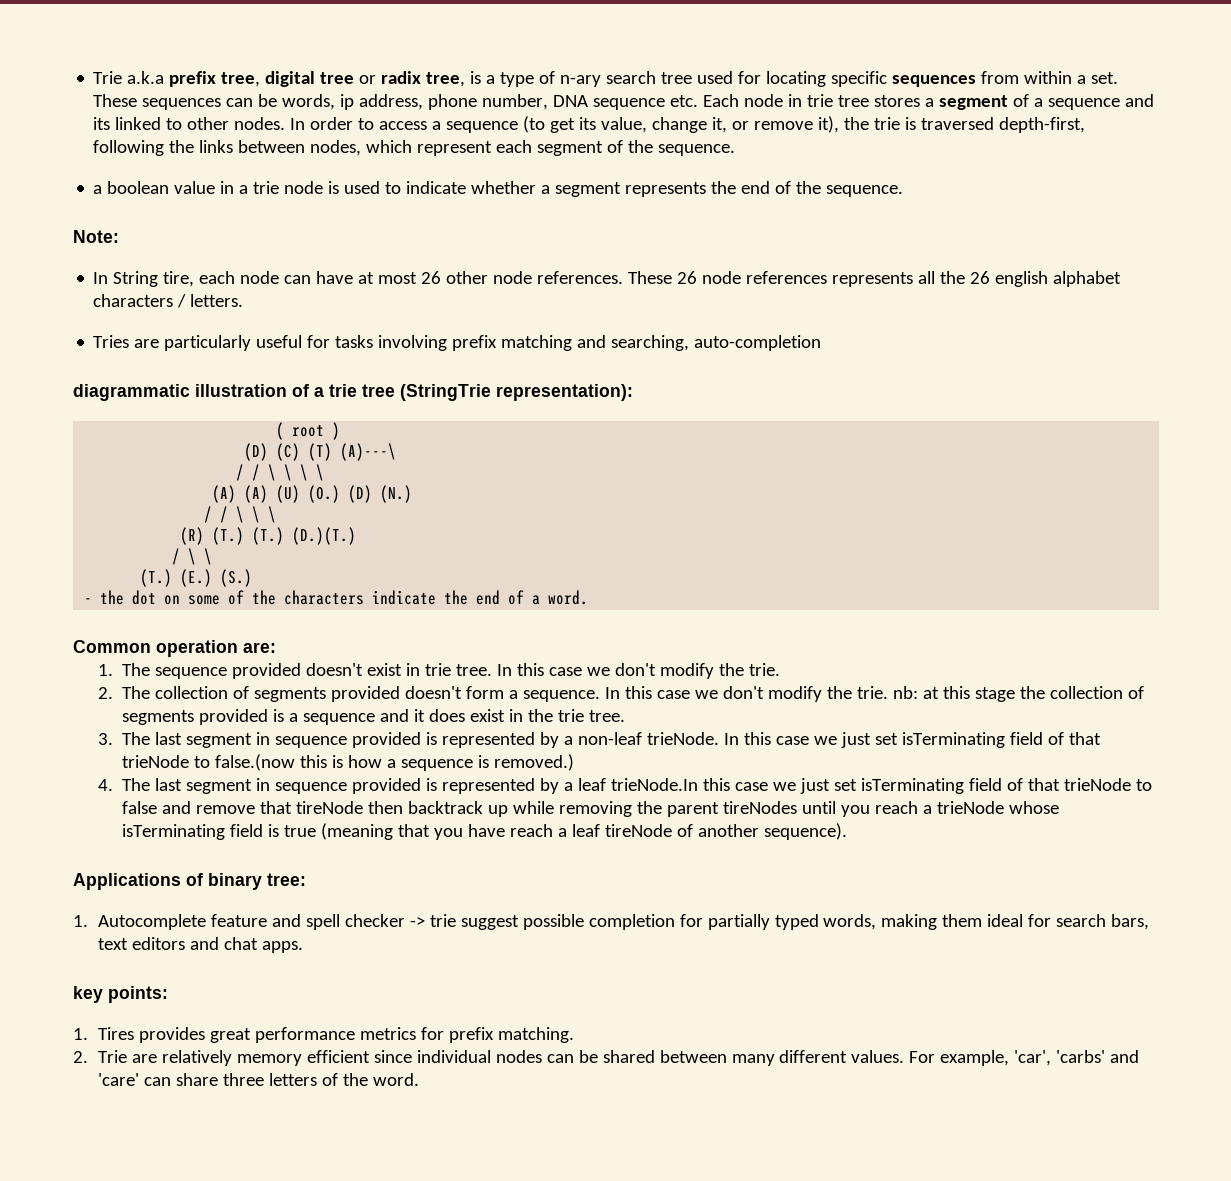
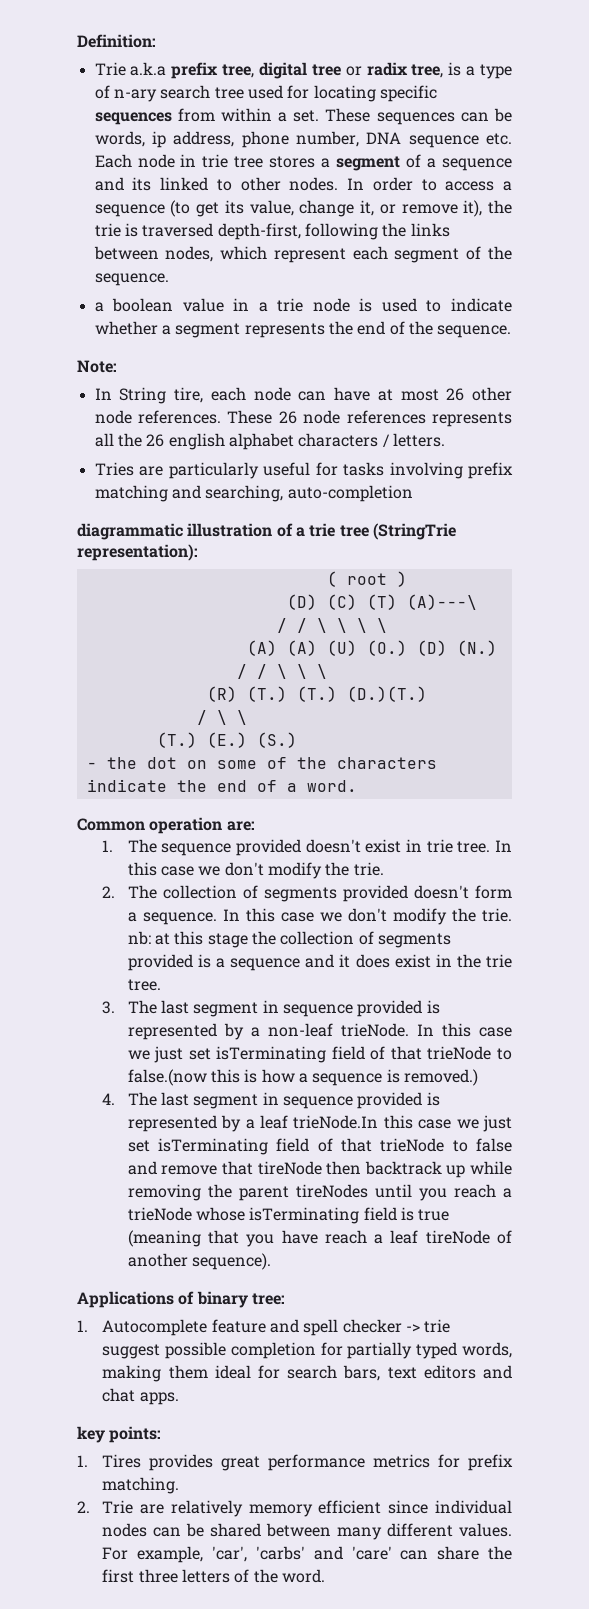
(93, 77) none -> [77,34,156,48] Definition: //
(218, 1079) none -> [488,1546,512,1560] [102,1569,135,1583] the first

